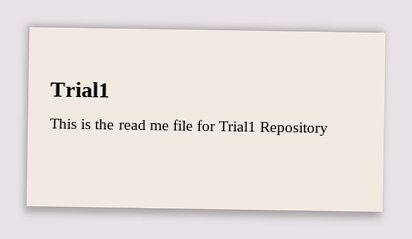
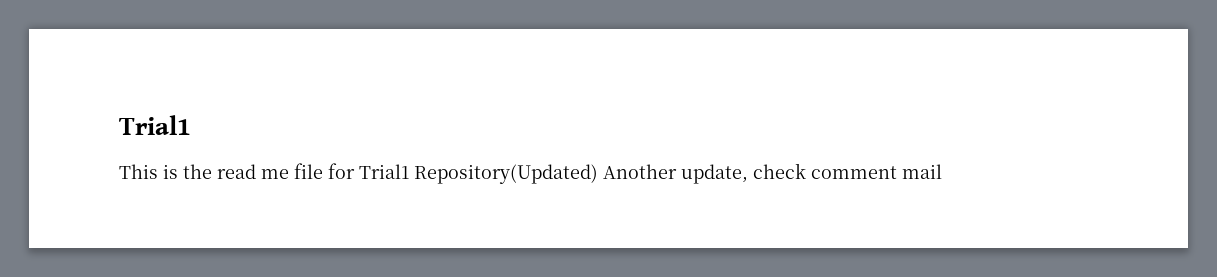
[259,121,329,136] Repository -> [414,163,942,184] Repository(Updated) Another update, check comment mail

